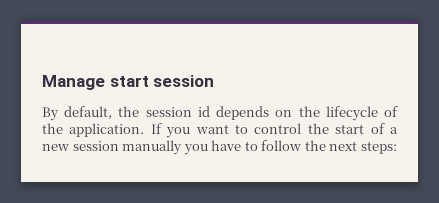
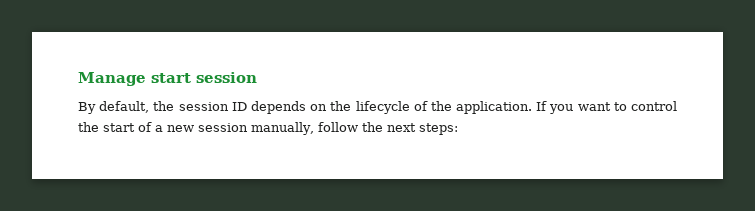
[197,106,210,117] id -> [231,102,247,111] ID
[122,140,258,155] manually you have to -> [251,122,314,135] manually,

